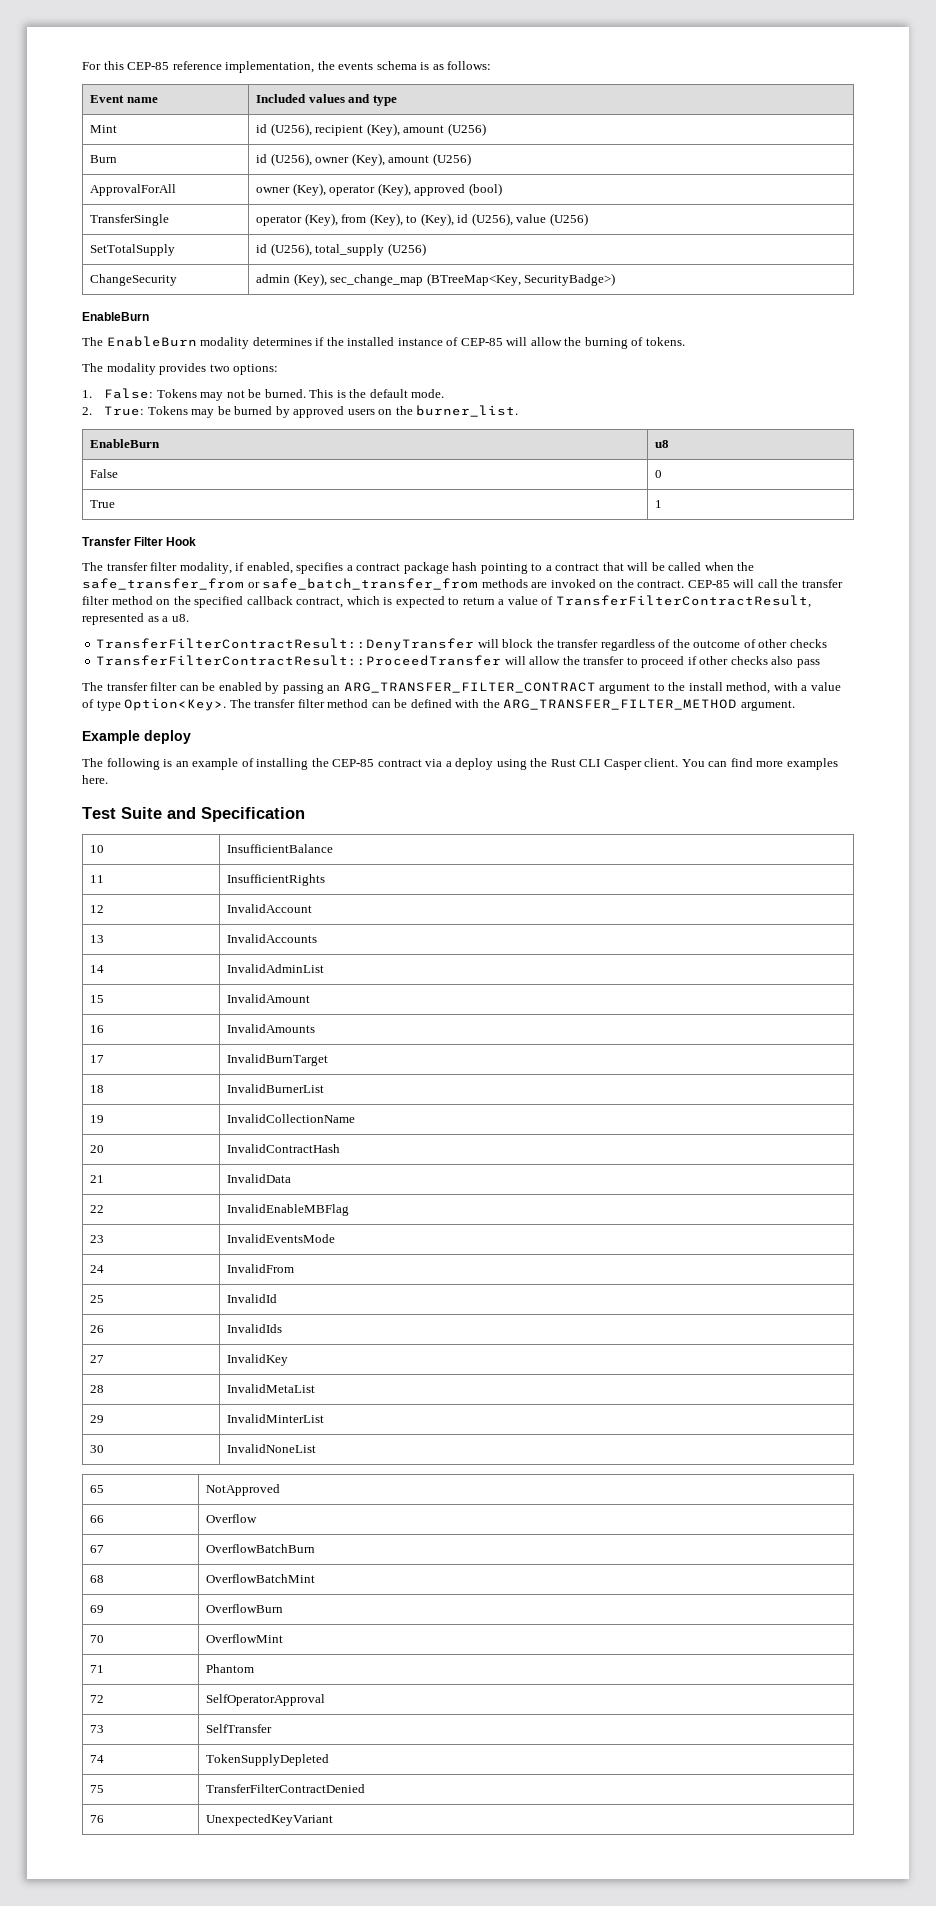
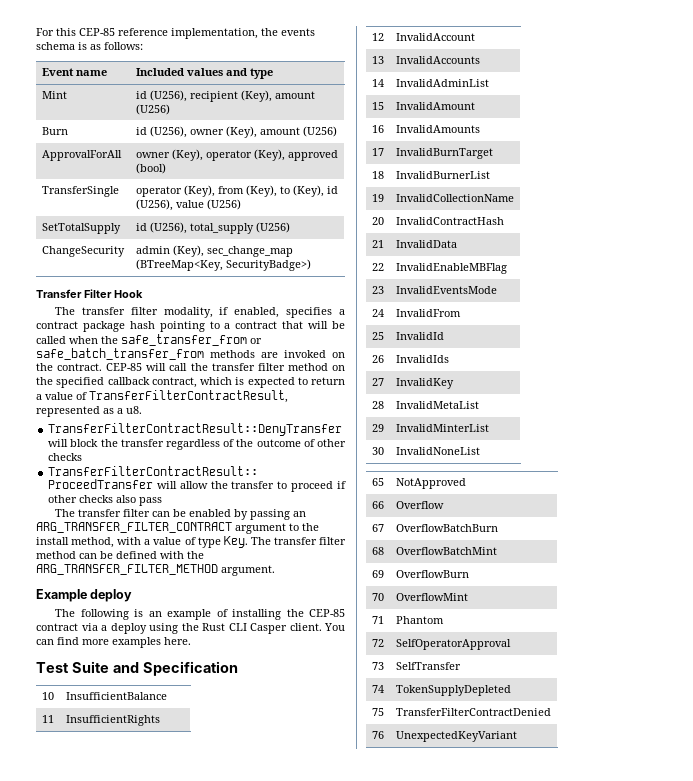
[82,312,149,321] [82,336,685,349] [82,363,279,375] [82,388,445,401] [82,405,519,418] [90,439,161,448] [655,440,670,448] [90,469,119,478] [655,470,663,478] [90,500,116,508] [655,500,663,508] // EnableBurn // The EnableBurn modality determines if the installed instance of CEP-85 will allow the burning of tokens. // The modality provides two options: // 1. False: Tokens may not be burned. This is the default mode. // 2. True: Tokens may be burned by approved users on the burner_list. // EnableBurn | u8 // False | 0 // True | 1 -> (311, 265) none
[124,698,227,711] Option<Key>. -> [223,536,248,548] Key.

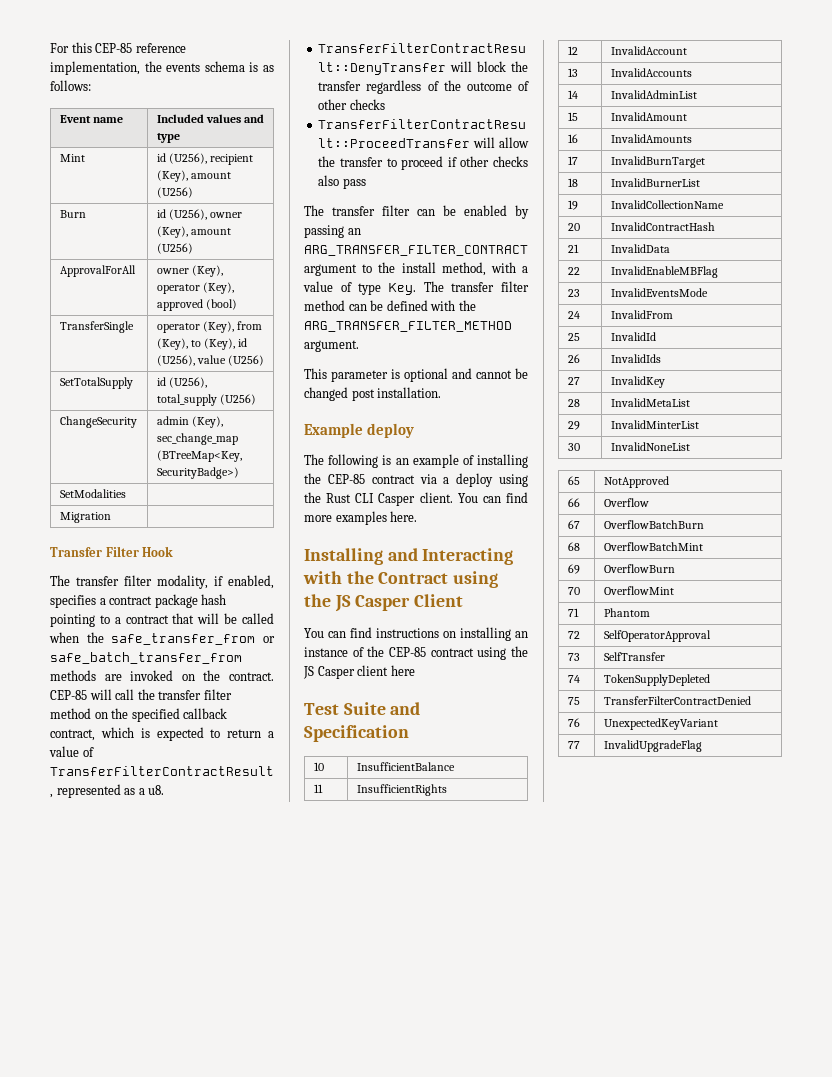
(311, 265) none -> [59,489,126,498] [59,512,111,523] // SetModalities | // Migration |
(275, 570) none -> [304,368,528,382] [304,387,442,401] // This parameter is optional and cannot be changed post installation.
(191, 641) none -> [304,548,514,565] [303,571,499,588] [304,594,464,612] [304,627,528,641] [304,646,528,660] [303,665,415,679] // Installing and Interacting with the Contract using the JS Casper Client // You can find instructions on installing an instance of the CEP-85 contract using the JS Casper client here
(517, 736) none -> [567,741,580,749] [603,740,702,752] // 77 | InvalidUpgradeFlag

